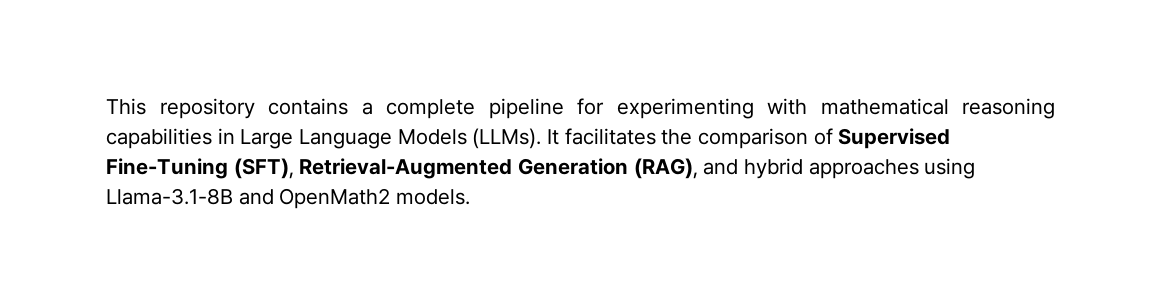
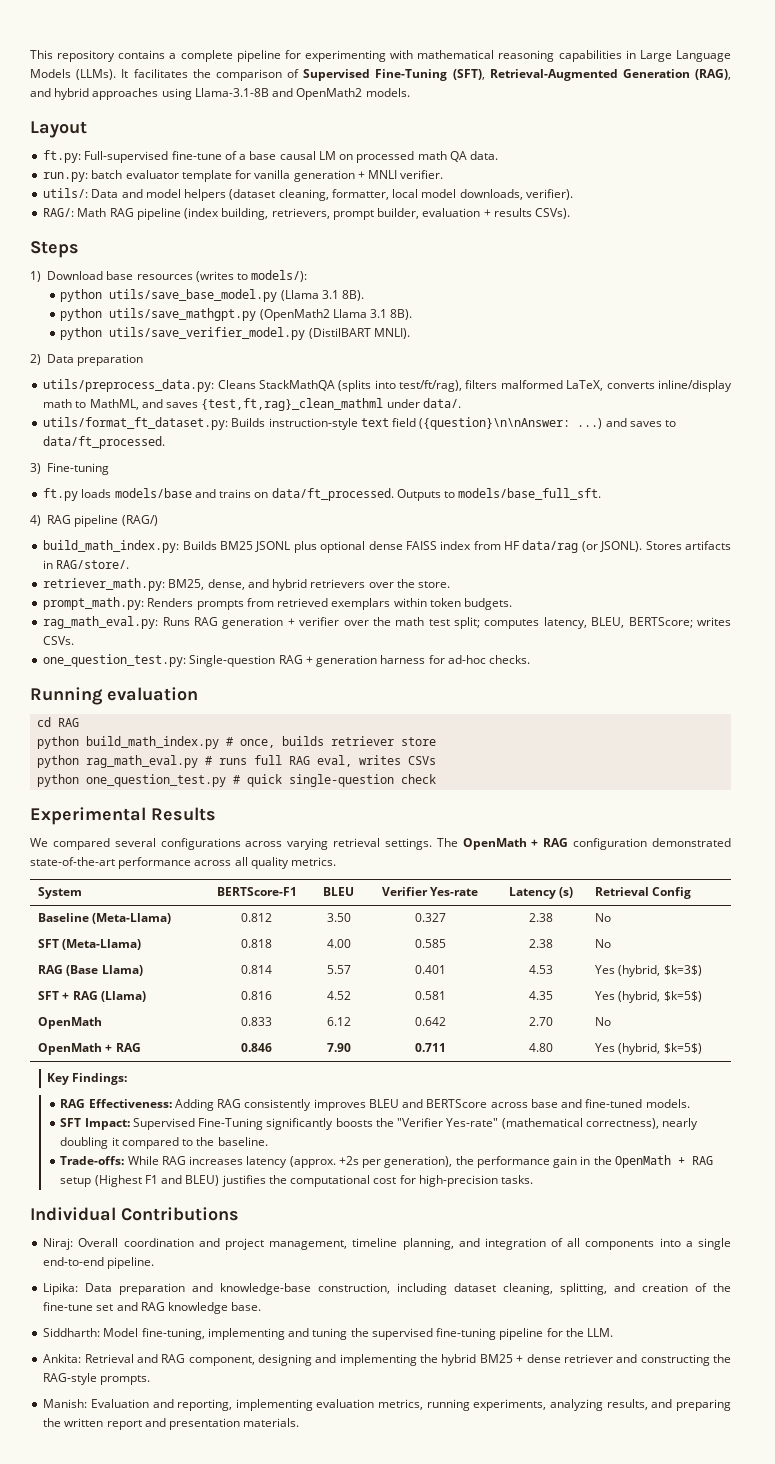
(471, 197) none -> [30,121,87,138] [43,150,499,163] [43,170,444,182] [43,188,573,201] [43,208,571,220] [30,241,79,258] [30,270,308,282] [60,289,365,302] [60,308,413,321] [60,327,410,340] [30,354,144,366] [43,379,732,392] [43,398,461,411] [43,417,677,430] [43,436,166,449] [30,463,110,475] [43,488,602,501] [30,515,158,527] [43,540,731,553] [43,560,130,569] [43,578,451,591] [43,597,513,610] [43,616,731,629] [43,636,75,645] [43,654,531,667] [30,687,198,705] [37,717,80,727] [37,736,437,749] [37,755,437,768] [37,774,437,787] [30,807,216,825] [30,838,731,850] [30,857,337,869] [38,887,83,899] [216,887,297,896] [323,887,354,896] [381,887,479,896] [508,887,574,899] [595,887,692,899] [38,913,172,924] [241,913,272,922] [326,913,351,922] [414,913,446,922] [529,913,553,922] [595,913,612,922] [38,939,142,950] [241,939,272,948] [326,939,351,948] [414,939,446,948] [529,939,553,948] [595,939,612,948] [38,965,143,976] [241,965,272,974] [326,965,351,974] [414,965,446,974] [529,965,553,974] [595,965,702,977] [38,991,146,1002] [241,991,272,1000] [326,991,351,1000] [414,991,446,1000] [529,991,553,1000] [595,991,702,1003] [38,1017,103,1029] [241,1017,272,1026] [326,1017,351,1026] [414,1017,446,1026] [529,1017,553,1026] [595,1017,612,1026] [38,1043,141,1055] [241,1043,272,1052] [326,1043,351,1052] [414,1043,446,1052] [529,1043,553,1052] [595,1043,702,1055] [47,1073,128,1085] [60,1099,690,1111] [60,1118,699,1130] [60,1137,268,1149] [60,1155,713,1168] [60,1175,534,1187] [30,1207,239,1221] [43,1238,731,1250] [43,1257,155,1269] [43,1283,731,1295] [43,1302,262,1314] [43,1328,614,1340] [43,1354,731,1366] [43,1373,151,1385] [43,1399,731,1411] [43,1418,300,1430] // Layout // ft.py: Full-supervised fine-tune of a base causal LM on processed math QA data. // run.py: batch evaluator template for vanilla generation + MNLI verifier. // utils/: Data and model helpers (dataset cleaning, formatter, local model downloads, verifier). // RAG/: Math RAG pipeline (index building, retrievers, prompt builder, evaluation + results CSVs). // Steps // 1) Download base resources (writes to models/): // python utils/save_base_model.py (Llama 3.1 8B). // python utils/save_mathgpt.py (OpenMath2 Llama 3.1 8B). // python utils/save_verifier_model.py (DistilBART MNLI). // 2) Data preparation // utils/preprocess_data.py: Cleans StackMathQA (splits into test/ft/rag), filters malformed LaTeX, converts inline/display math to MathML, and saves {test,ft,rag}_clean_mathml under data/. // utils/format_ft_dataset.py: Builds instruction-style text field ({question}\n\nAnswer: ...) and saves to data/ft_processed. // 3) Fine-tuning // ft.py loads models/base and trains on data/ft_processed. Outputs to models/base_full_sft. // 4) RAG pipeline (RAG/) // build_math_index.py: Builds BM25 JSONL plus optional dense FAISS index from HF data/rag (or JSONL). Stores artifacts in RAG/store/. // retriever_math.py: BM25, dense, and hybrid retrievers over the store. // prompt_math.py: Renders prompts from retrieved exemplars within token budgets. // rag_math_eval.py: Runs RAG generation + verifier over the math test split; computes latency, BLEU, BERTScore; writes CSVs. // one_question_test.py: Single-question RAG + generation harness for ad-hoc checks. // Running evaluation // cd RAG // python build_math_index.py # once, builds retriever store // python rag_math_eval.py # runs full RAG eval, writes CSVs // python one_question_test.py # quick single-question check // Experimental Results // We compared several configurations across varying retrieval settings. The OpenMath + RAG configuration demonstrated state-of-the-art performance across all quality metrics. // System | BERTScore-F1 | BLEU | Verifier Yes-rate | Latency (s) | Retrieval Config // Baseline (Meta-Llama) | 0.812 | 3.50 | 0.327 | 2.38 | No // SFT (Meta-Llama) | 0.818 | 4.00 | 0.585 | 2.38 | No // RAG (Base Llama) | 0.814 | 5.57 | 0.401 | 4.53 | Yes (hybrid, $k=3$) // SFT + RAG (Llama) | 0.816 | 4.52 | 0.581 | 4.35 | Yes (hybrid, $k=5$) // OpenMath | 0.833 | 6.12 | 0.642 | 2.70 | No // OpenMath + RAG | 0.846 | 7.90 | 0.711 | 4.80 | Yes (hybrid, $k=5$) // Key Findings: // RAG Effectiveness: Adding RAG consistently improves BLEU and BERTScore across base and fine-tuned models. // SFT Impact: Supervised Fine-Tuning significantly boosts the "Verifier Yes-rate" (mathematical correctness), nearly doubling it compared to the baseline. // Trade-offs: While RAG increases latency (approx. +2s per generation), the performance gain in the OpenMath + RAG setup (Highest F1 and BLEU) justifies the computational cost for high-precision tasks. // Individual Contributions // Niraj: Overall coordination and project management, timeline planning, and integration of all components into a single end-to-end pipeline. // Lipika: Data preparation and knowledge-base construction, including dataset cleaning, splitting, and creation of the fine-tune set and RAG knowledge base. // Siddharth: Model fine-tuning, implementing and tuning the supervised fine-tuning pipeline for the LLM. // Ankita: Retrieval and RAG component, designing and implementing the hybrid BM25 + dense retriever and constructing the RAG-style prompts. // Manish: Evaluation and reporting, implementing evaluation metrics, running experiments, analyzing results, and preparing the written report and presentation materials.

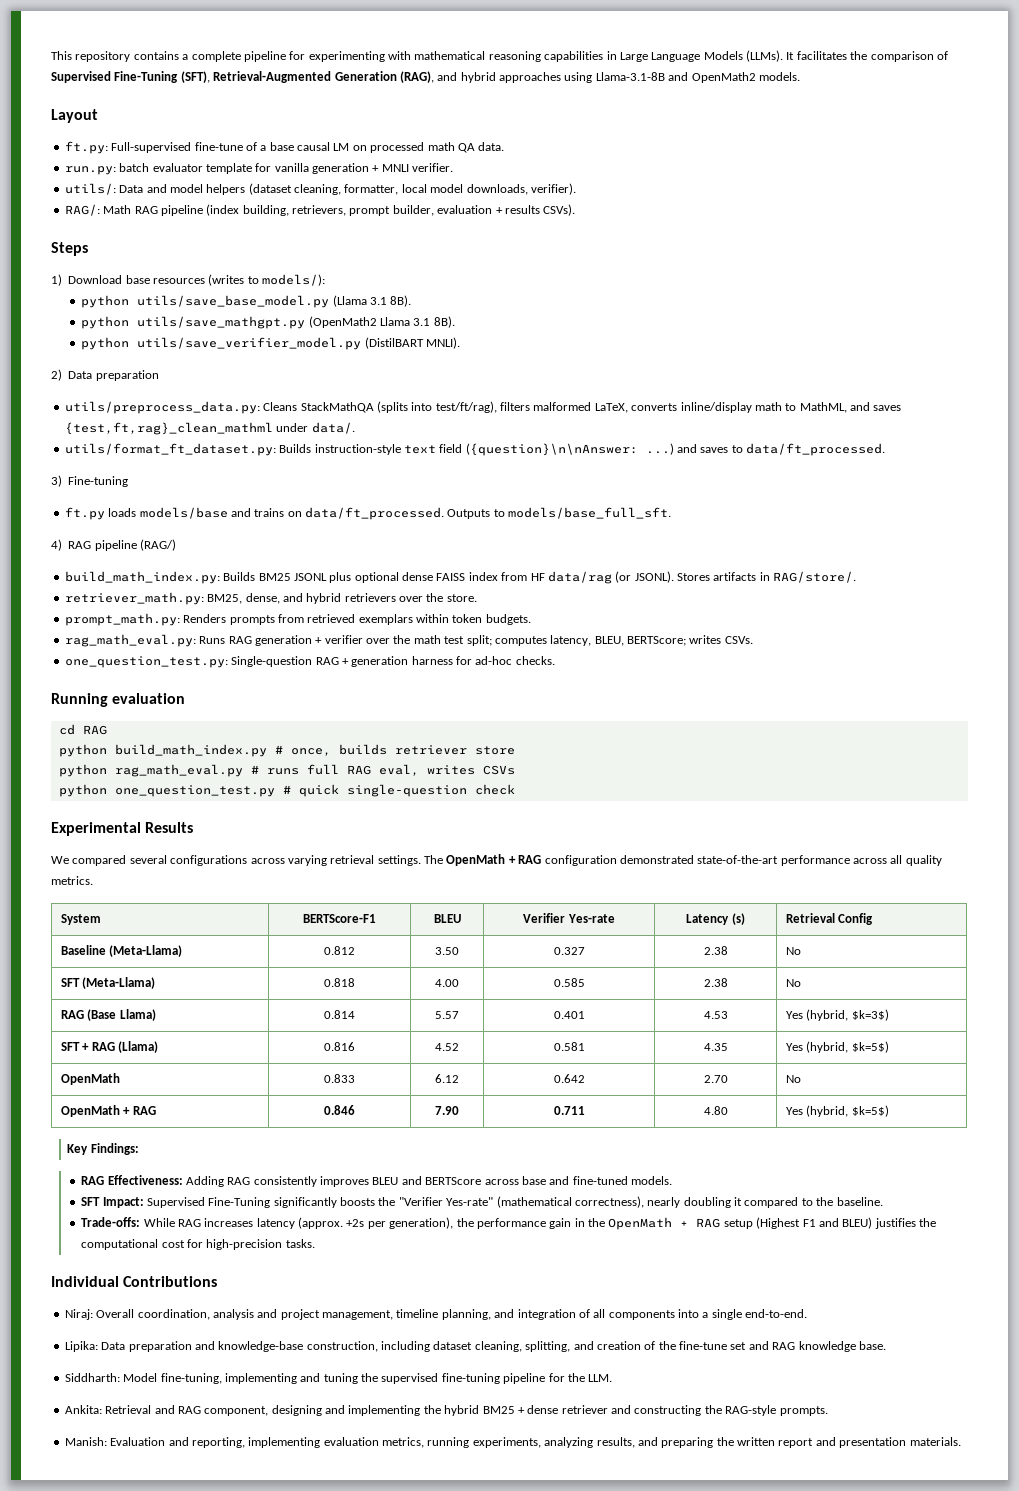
[123,1238,194,1247] coordination -> [137,1309,254,1320] coordination, analysis
[43,1257,155,1269] end-to-end pipeline. -> [745,1309,808,1318] end-to-end.

